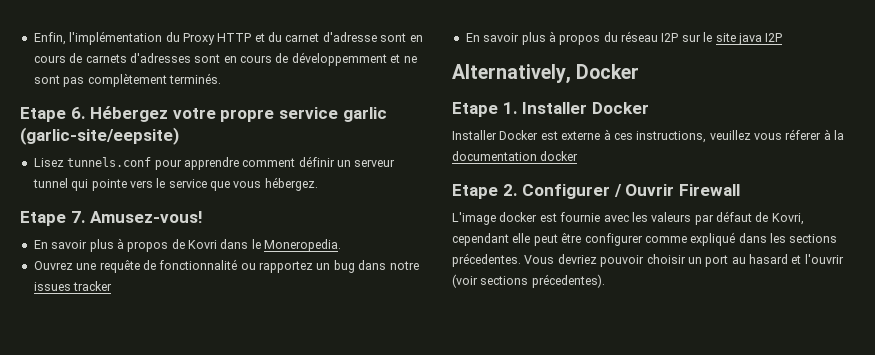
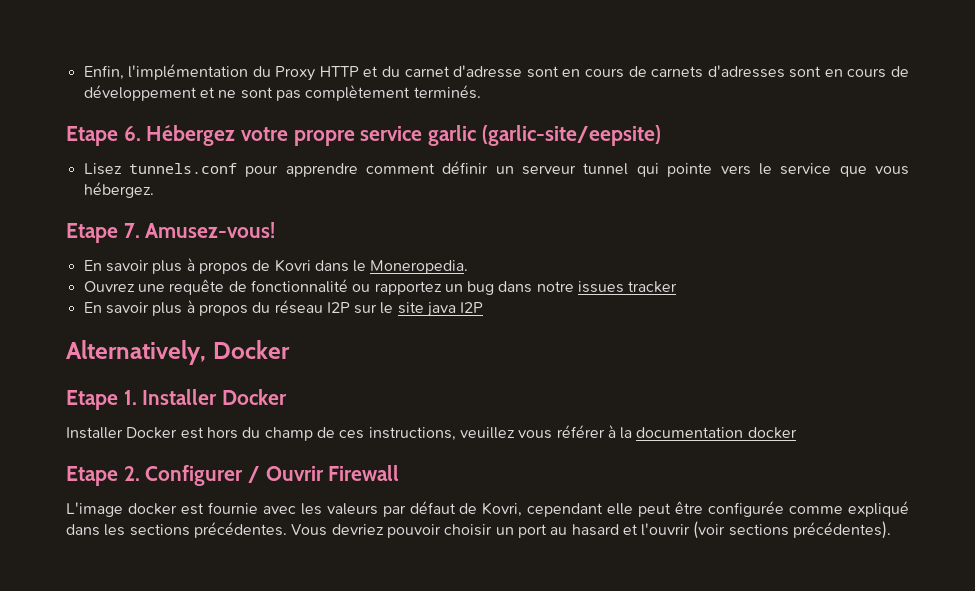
[291,52,387,66] développemment -> [83,85,197,101] développement
[561,129,611,140] externe à -> [206,427,335,441] hors du champ de
[785,129,822,140] réferer -> [556,425,605,438] référer
[584,233,643,246] configurer -> [708,501,785,517] configurée
[452,253,521,267] précedentes. -> [193,522,287,538] précédentes.
[531,274,605,288] précedentes). -> [793,521,892,539] précédentes).

